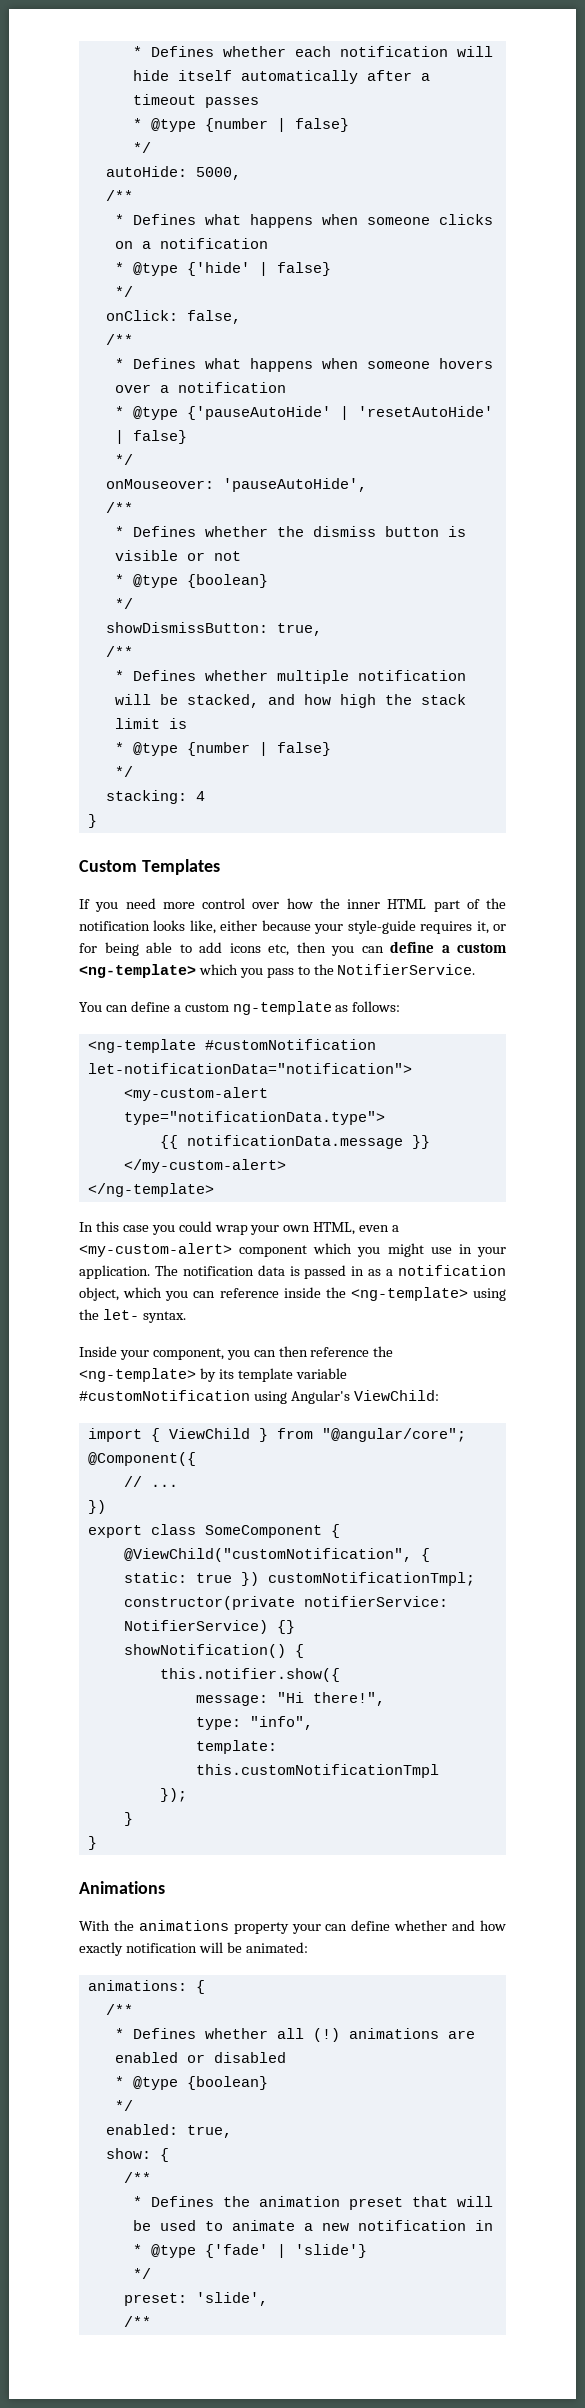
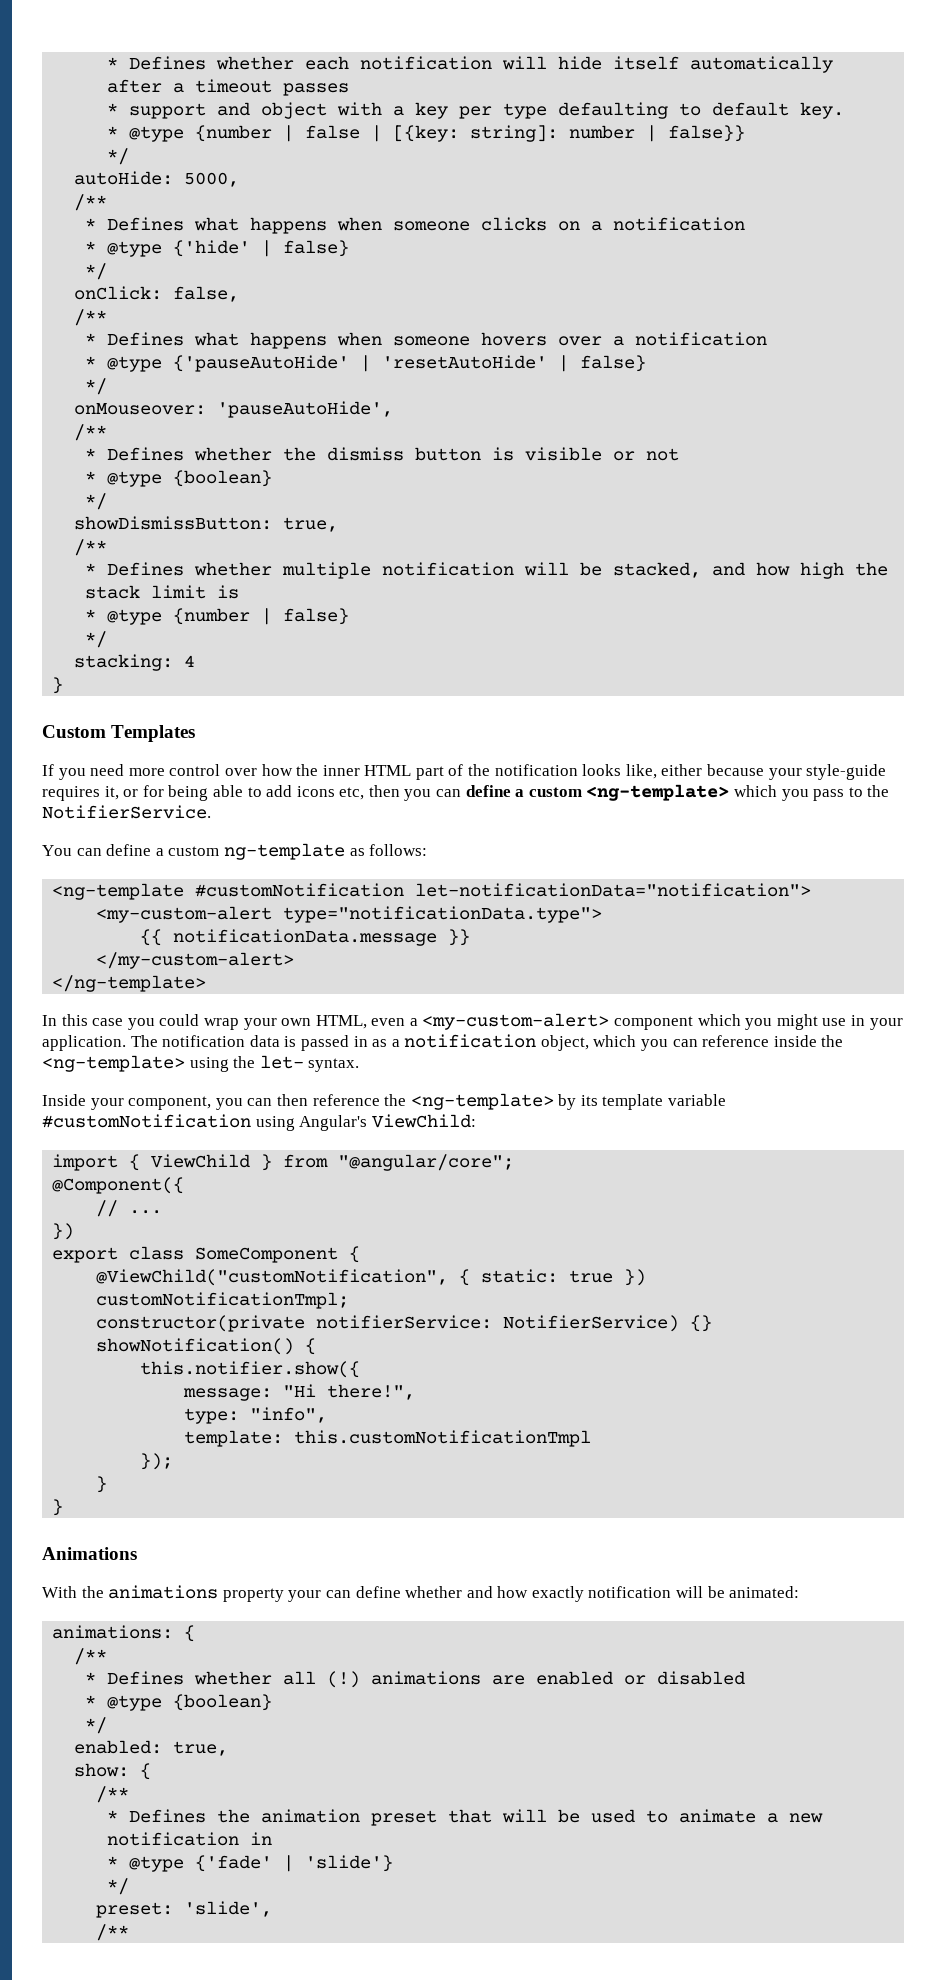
[150,118,349,132] @type {number | false} -> [129,102,845,119] [107,125,746,142] support and object with a key per type defaulting to default key. // * @type {number | false | [{key: string]: number | false}}

